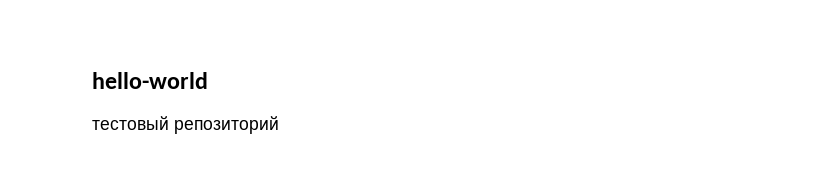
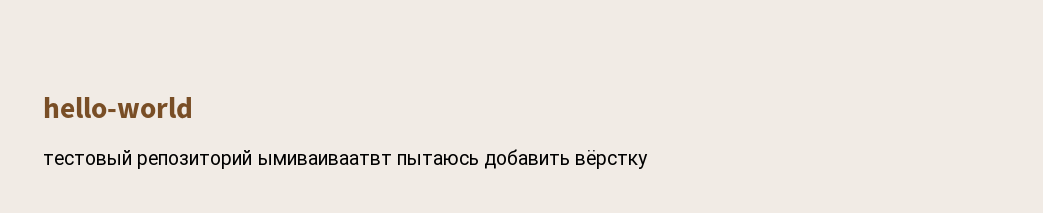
(279, 125) none -> [257,149,649,169] ымиваиваатвт пытаюсь добавить вёрстку

